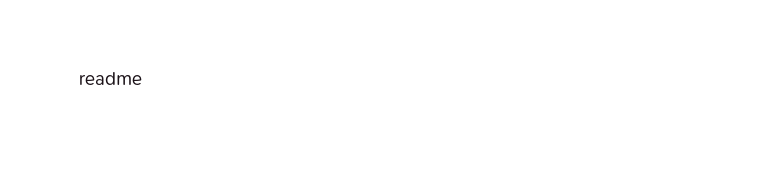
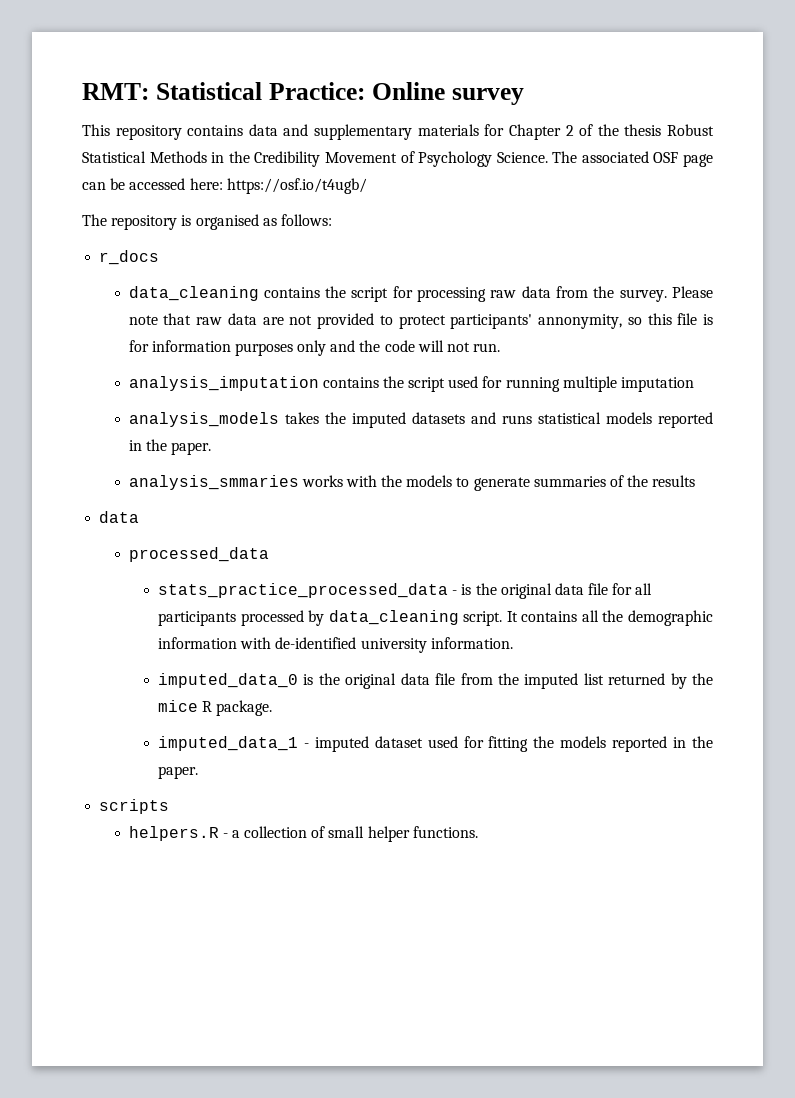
[79,72,142,85] readme -> [82,82,524,105] [82,124,715,140] [82,151,713,167] [82,178,367,194] [82,214,332,230] [99,250,160,265] [128,286,713,302] [128,313,713,329] [128,340,501,356] [128,376,695,392] [128,412,713,428] [128,439,211,455] [128,475,696,491] [99,511,140,523] [128,547,269,562] [157,583,653,599] [157,610,714,626] [157,637,513,653] [157,673,713,689] [157,700,273,716] [157,736,714,752] [157,766,198,779] [99,799,170,814] [128,826,478,842] RMT: Statistical Practice: Online survey // This repository contains data and supplementary materials for Chapter 2 of the thesis Robust Statistical Methods in the Credibility Movement of Psychology Science. The associated OSF page can be accessed here: https://osf.io/t4ugb/ // The repository is organised as follows: // r_docs // data_cleaning contains the script for processing raw data from the survey. Please note that raw data are not provided to protect participants' annonymity, so this file is for information purposes only and the code will not run. // analysis_imputation contains the script used for running multiple imputation // analysis_models takes the imputed datasets and runs statistical models reported in the paper. // analysis_smmaries works with the models to generate summaries of the results // data // processed_data // stats_practice_processed_data - is the original data file for all participants processed by data_cleaning script. It contains all the demographic information with de-identified university information. // imputed_data_0 is the original data file from the imputed list returned by the mice R package. // imputed_data_1 - imputed dataset used for fitting the models reported in the paper. // scripts // helpers.R - a collection of small helper functions.

